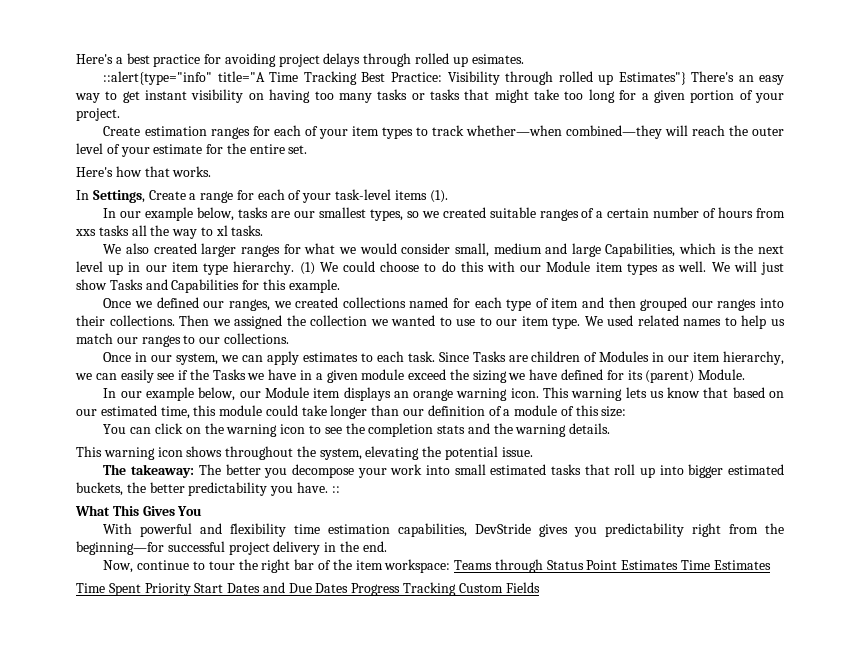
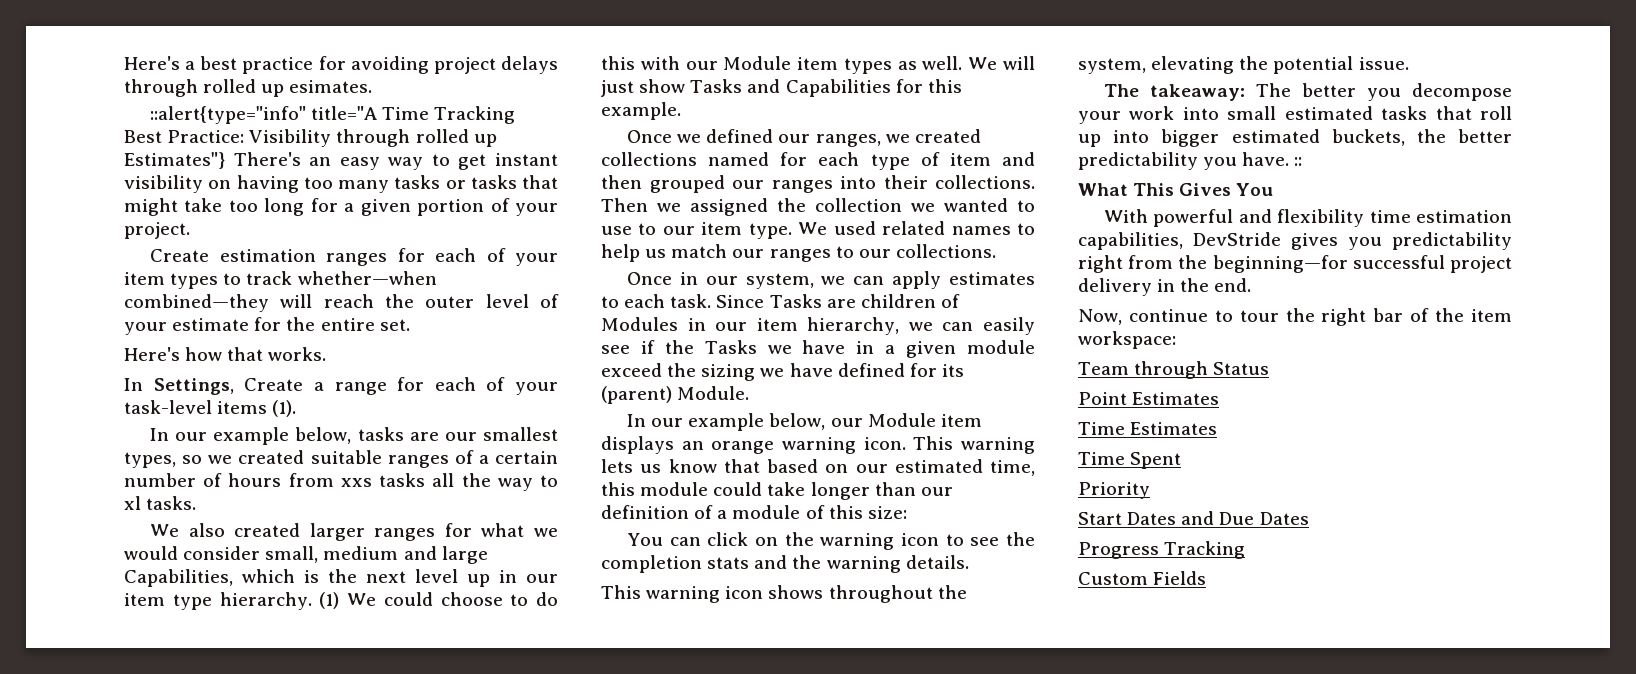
[454,560,493,570] Teams -> [1078,362,1129,375] // Team
(584, 565) none -> (1270, 368) //
(679, 565) none -> (1220, 398) //
(141, 589) none -> (1182, 460) //
(191, 589) none -> (1150, 490) //
(349, 588) none -> (1309, 518) //
(457, 589) none -> (1246, 550) //

